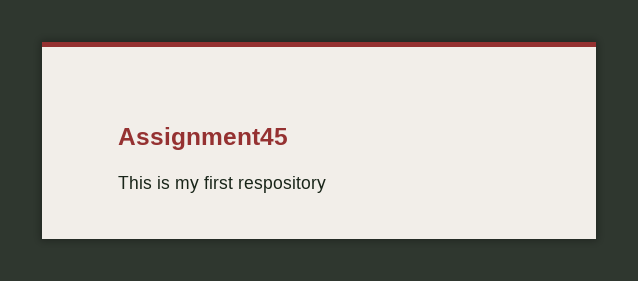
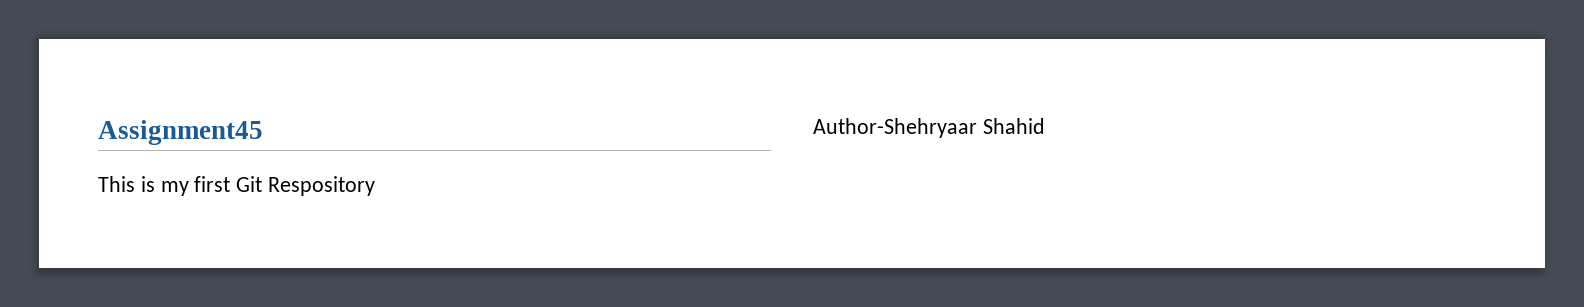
[238,176,326,193] respository -> [236,176,376,196] [813,118,1045,138] Git Respository // Author-Shehryaar Shahid

